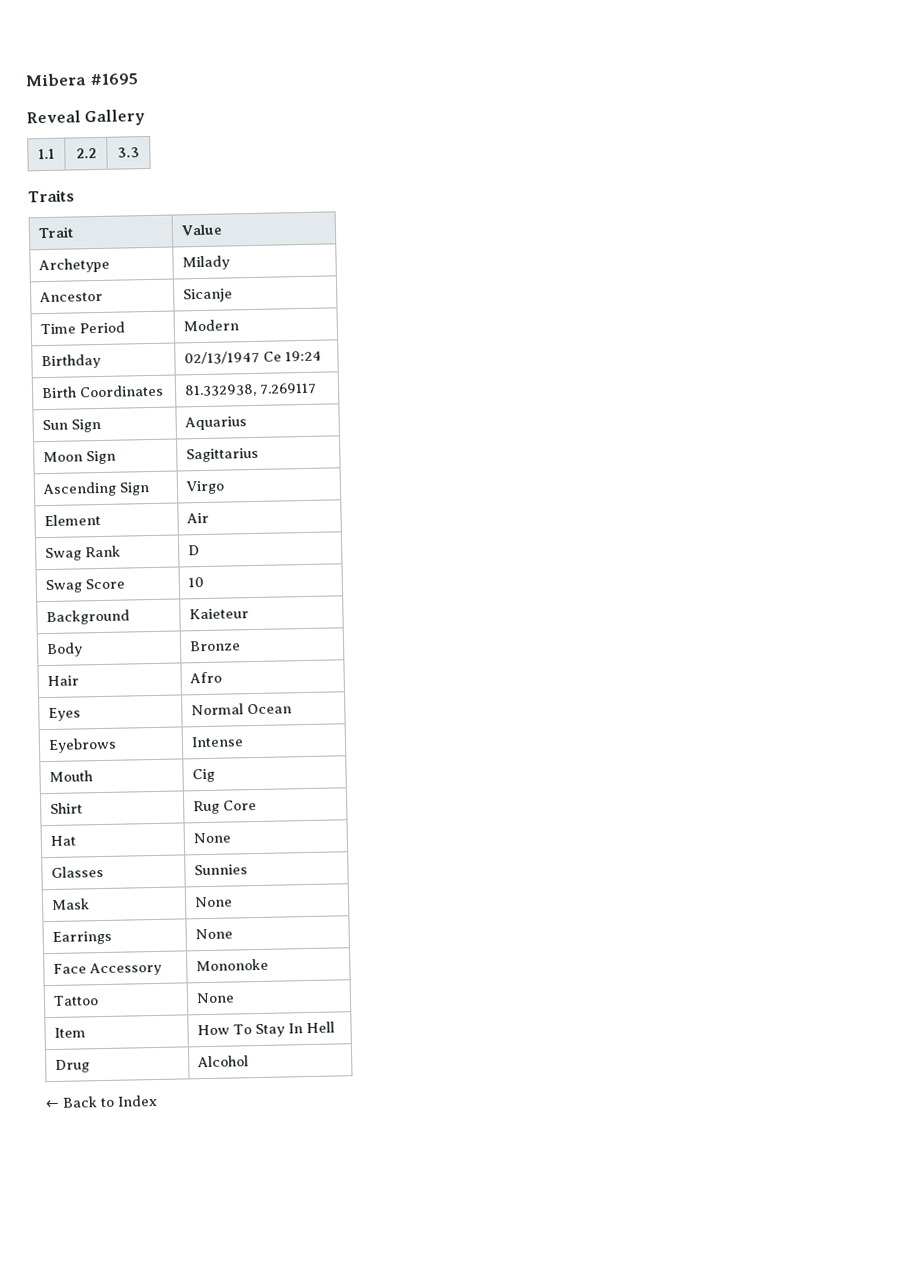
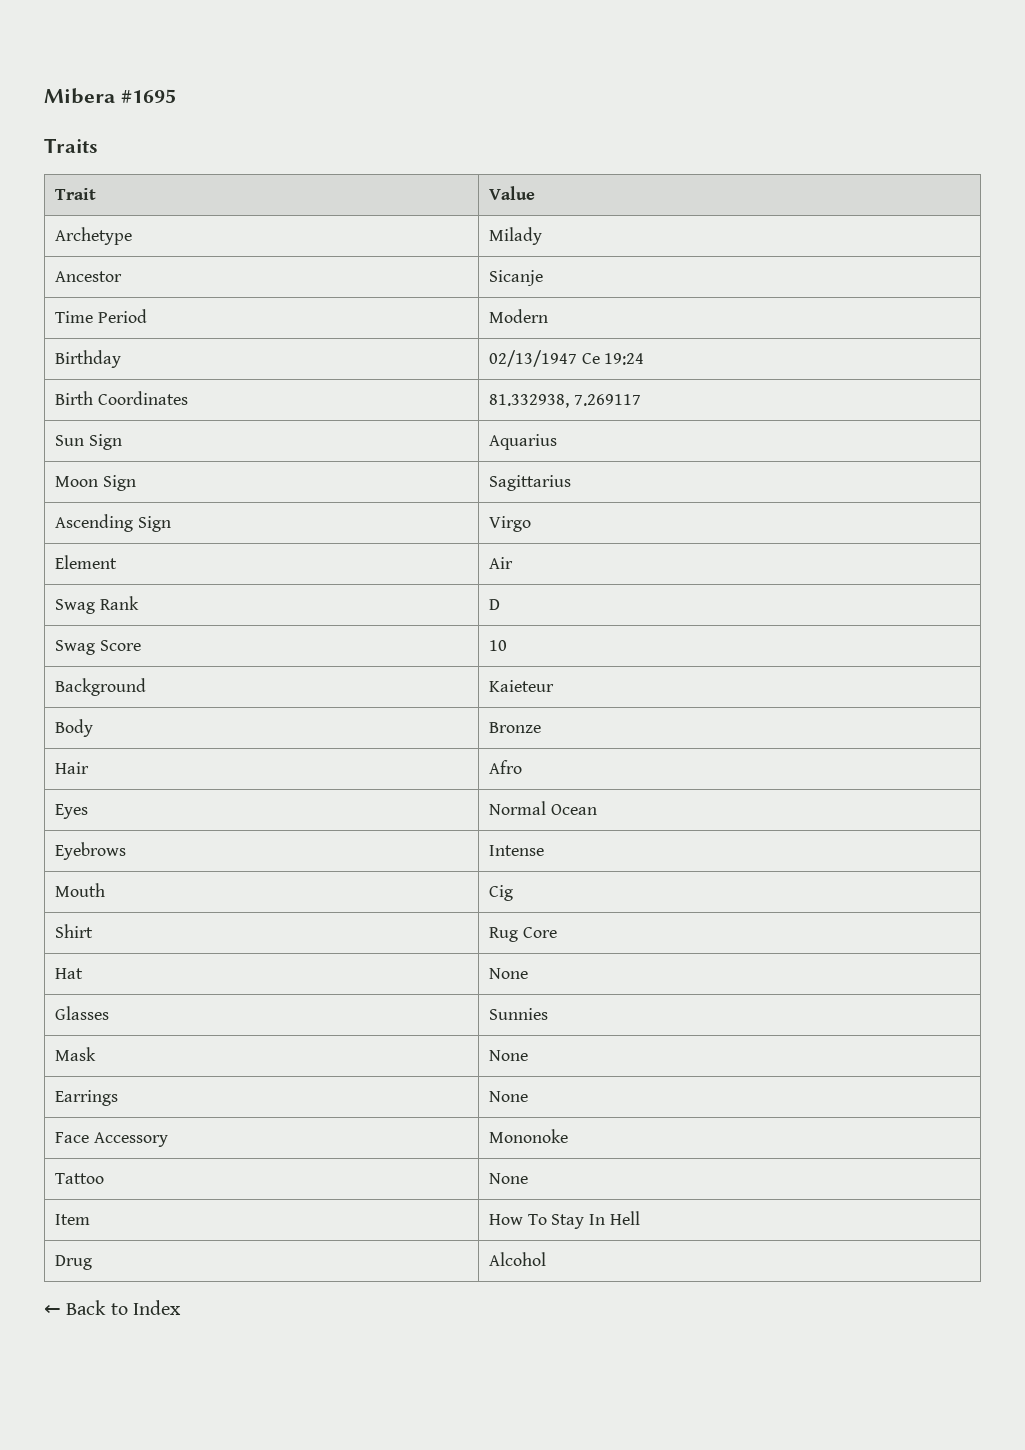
[26,109,146,127] [38,148,55,160] [75,148,97,159] [117,147,140,158] // Reveal Gallery // 1.1 | 2.2 | 3.3 -> (176, 96) none

